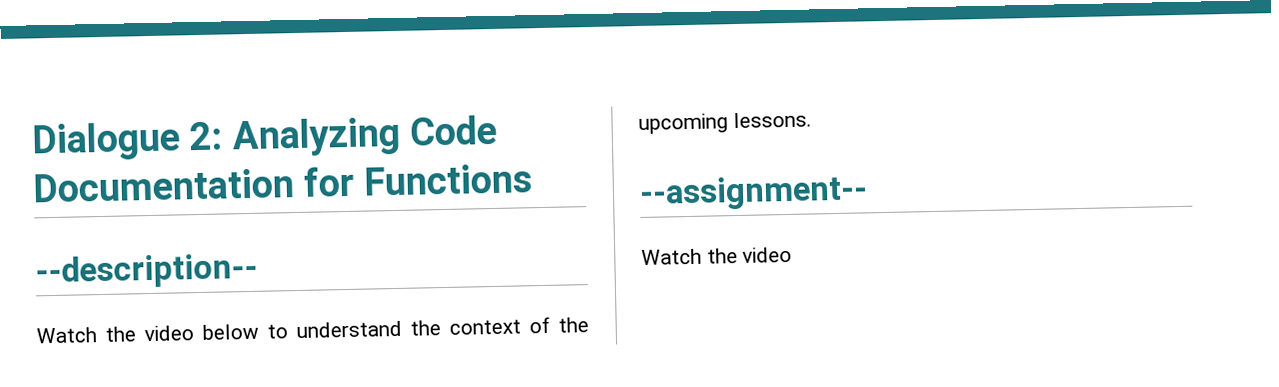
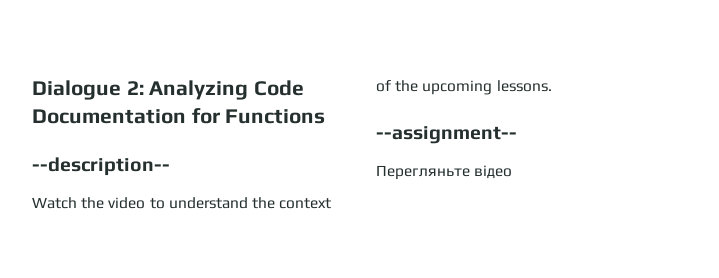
[202,323,259,340] below -> (146, 203) none
[641,246,793,265] Watch the video -> [376,165,513,180] Перегляньте відео

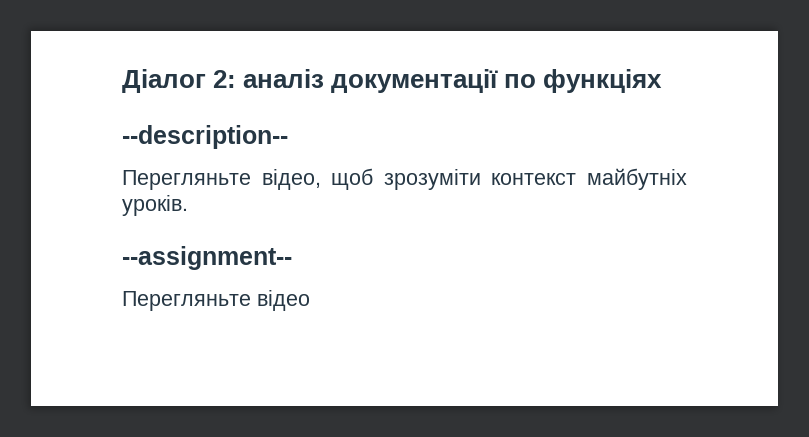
[32,80,305,100] [32,108,326,124] [32,157,170,176] [32,197,332,209] [376,80,552,95] Dialogue 2: Analyzing Code Documentation for Functions // --description-- // Watch the video to understand the context of the upcoming lessons. -> [122,69,663,93] [122,125,288,149] [122,168,687,190] [122,195,188,216] Діалог 2: аналіз документації по функціях // --description-- // Перегляньте відео, щоб зрозуміти контекст майбутніх уроків.

